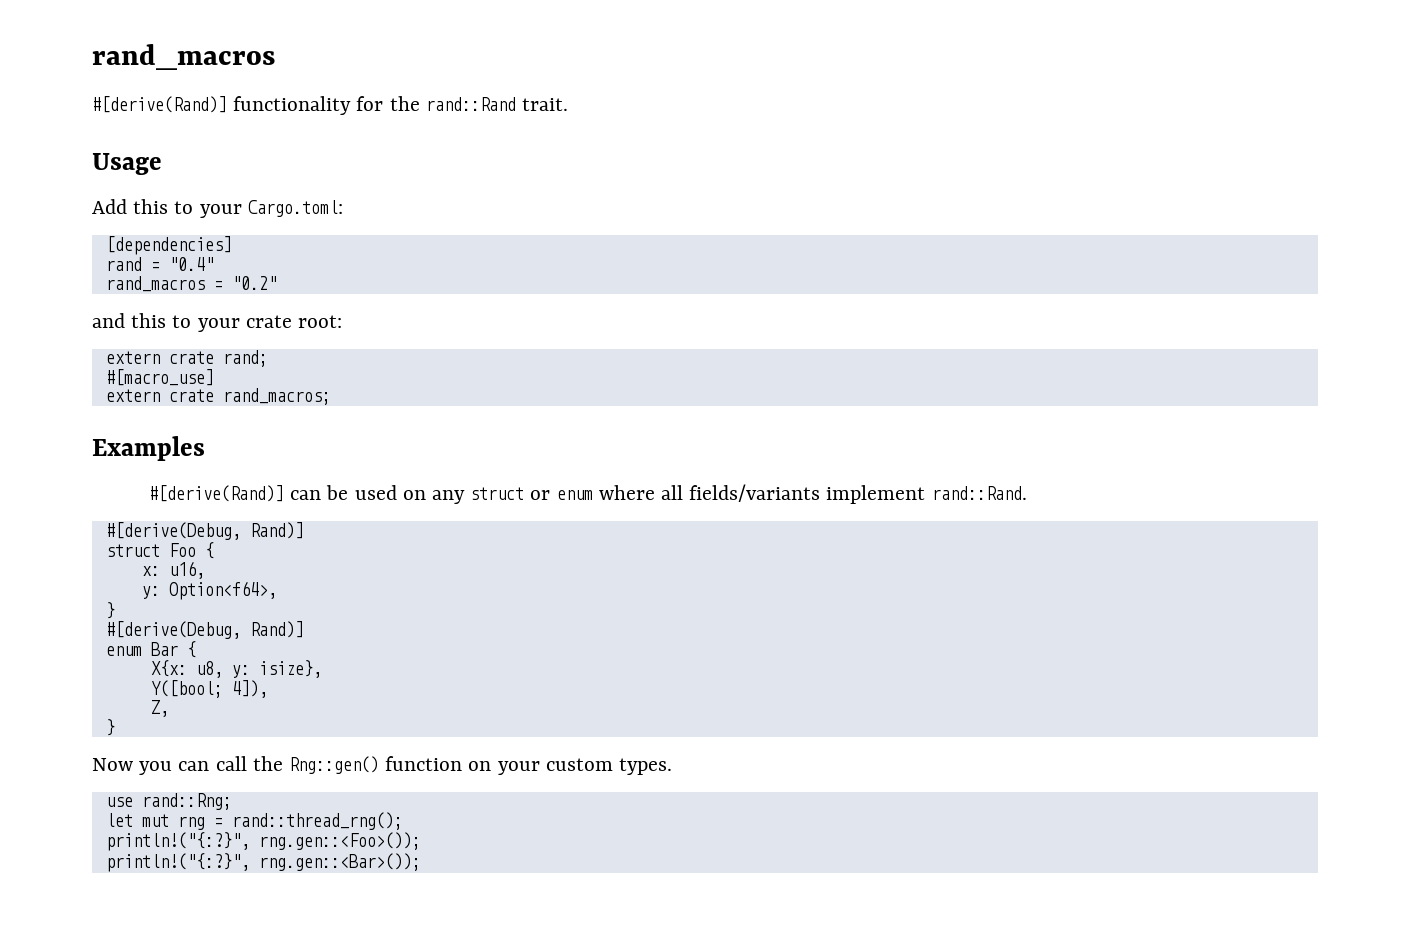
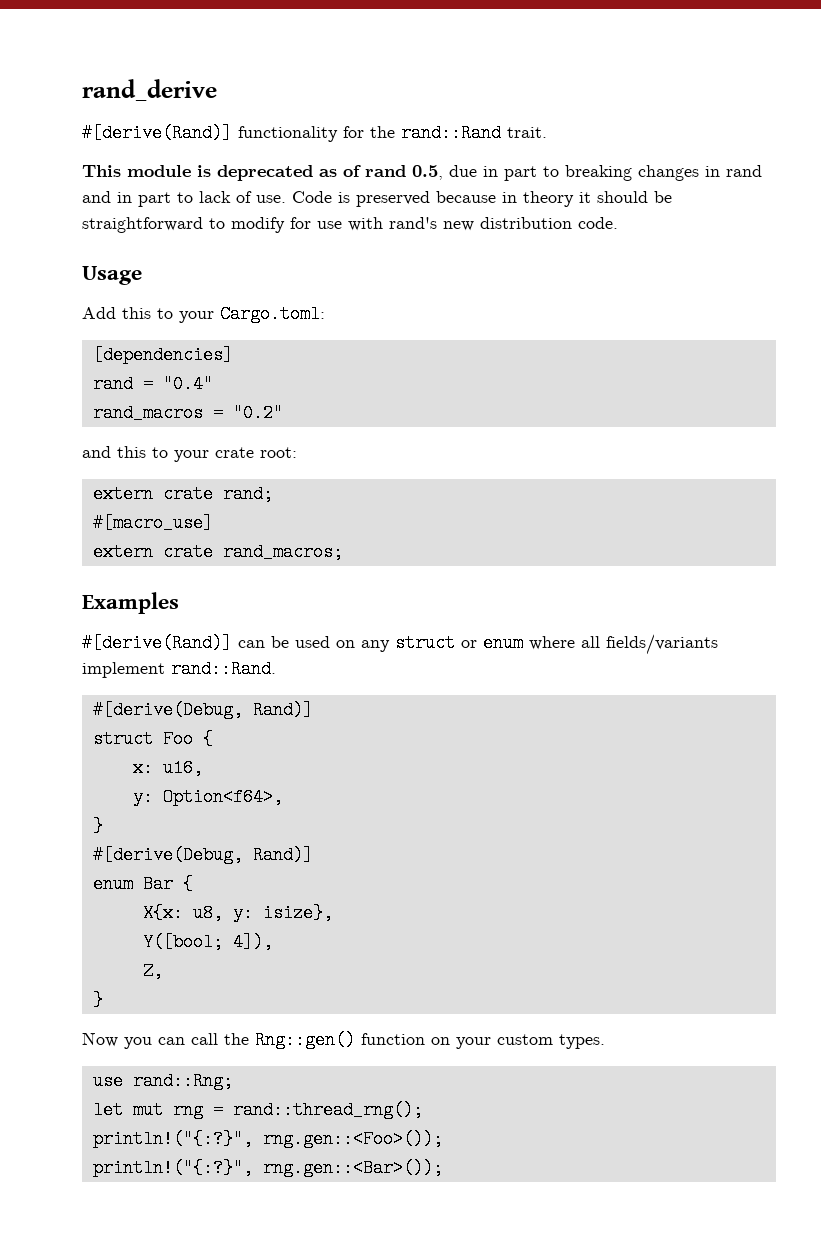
[92,44,275,70] rand_macros -> [82,79,217,101] rand_derive
(569, 104) none -> [82,165,762,181] [82,191,672,207] [82,217,618,233] // This module is deprecated as of rand 0.5, due in part to breaking changes in rand and in part to lack of use. Code is preserved because in theory it should be straightforward to modify for use with rand's new distribution code.

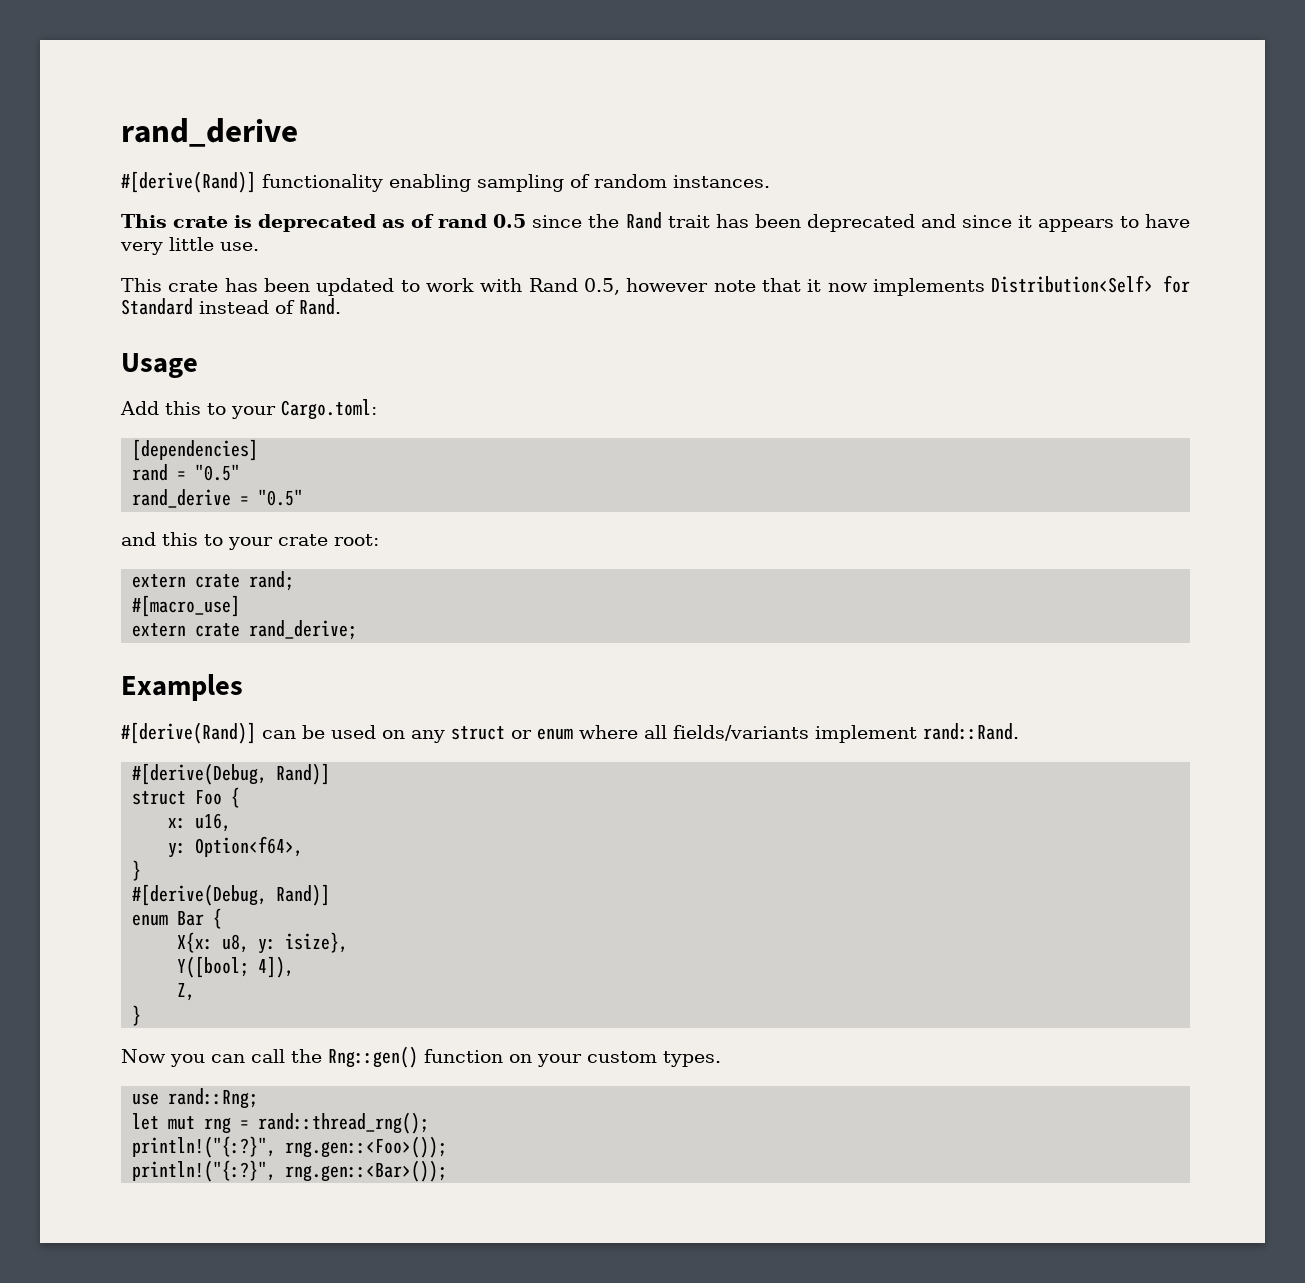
[343,124,547,142] [82,165,191,177] for the rand::Rand trait. // This module -> [389,174,770,192] [121,214,229,228] enabling sampling of random instances. // This crate
[412,165,762,181] [82,191,672,207] [82,217,618,233] 0.5, due in part to breaking changes in rand and in part to lack of use. Code is preserved because in theory it should be straightforward to modify for use with rand's new distribution code. -> [493,212,1190,232] [120,237,259,255] [121,275,1191,296] [121,298,341,315] 0.5 since the Rand trait has been deprecated and since it appears to have very little use. // This crate has been updated to work with Rand 0.5, however note that it now implements Distribution<Self> for Standard instead of Rand.
[162,375,213,393] [92,404,283,422] "0.4" // rand_macros = "0.2" -> [195,464,241,481] [132,489,304,508] "0.5" // rand_derive = "0.5"
[222,543,343,561] rand_macros; -> [249,620,358,640] rand_derive;

